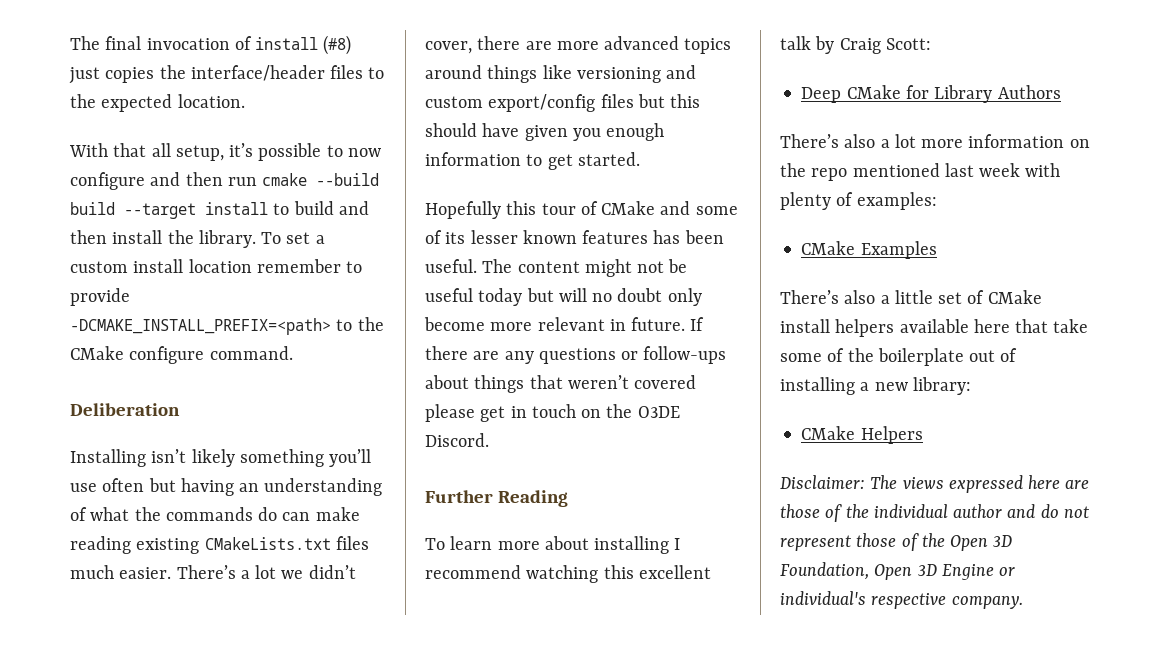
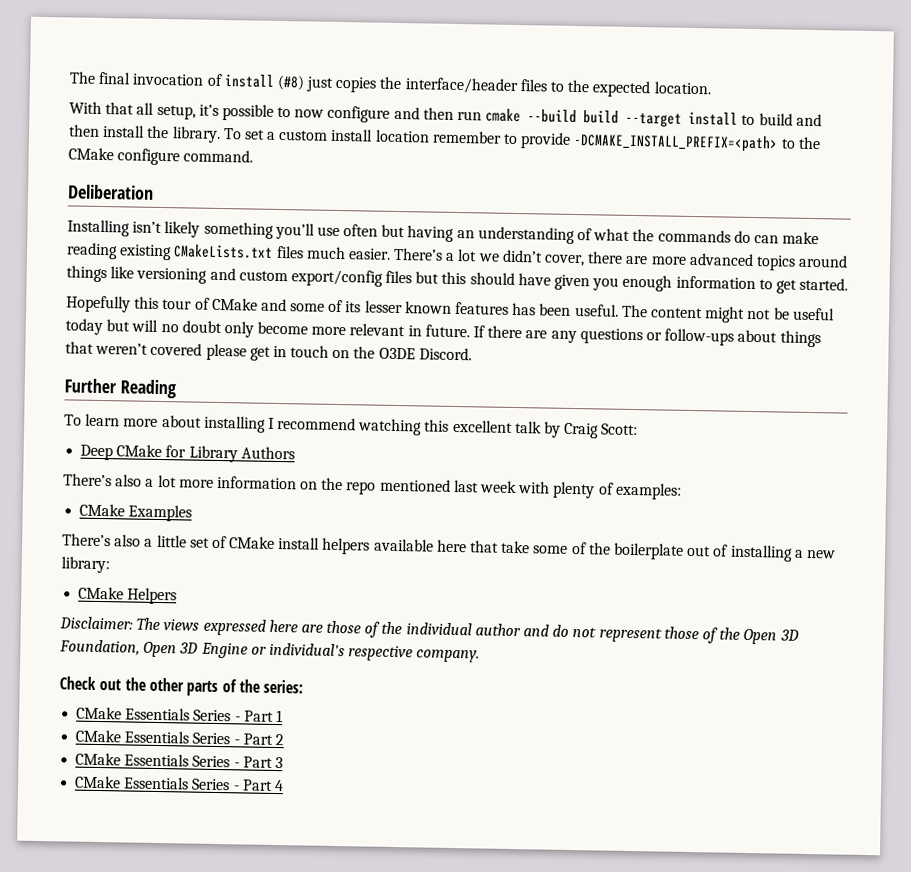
(1023, 602) none -> [59,676,304,697] [76,706,283,723] [75,729,284,746] [75,752,283,769] [74,775,284,792] // Check out the other parts of the series: // CMake Essentials Series - Part 1 // CMake Essentials Series - Part 2 // CMake Essentials Series - Part 3 // CMake Essentials Series - Part 4

